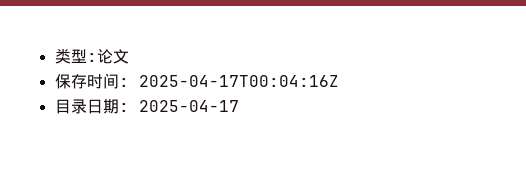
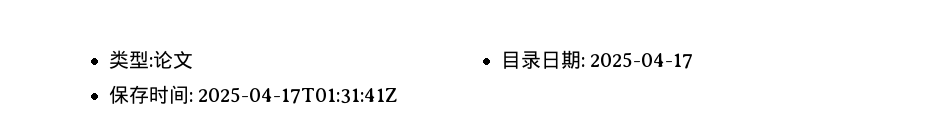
[138,75,339,87] 2025-04-17T00:04:16Z -> [198,87,398,104] 2025-04-17T01:31:41Z

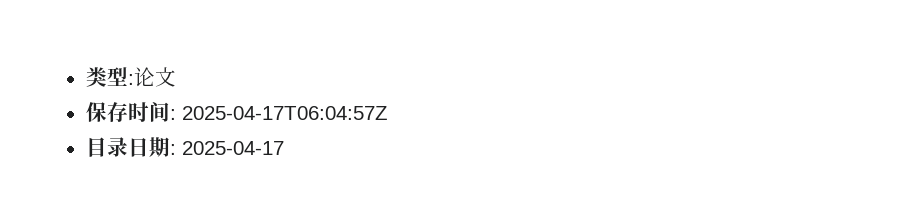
[198,87,398,104] 2025-04-17T01:31:41Z -> [181,106,388,120] 2025-04-17T06:04:57Z

